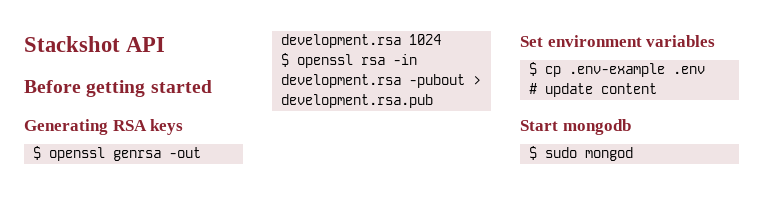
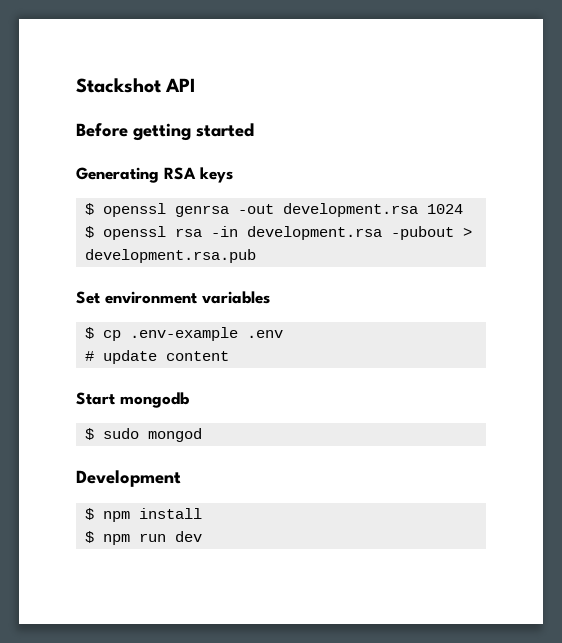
(633, 154) none -> [76,470,181,487] [85,508,202,522] [85,531,202,545] // Development // $ npm install // $ npm run dev

